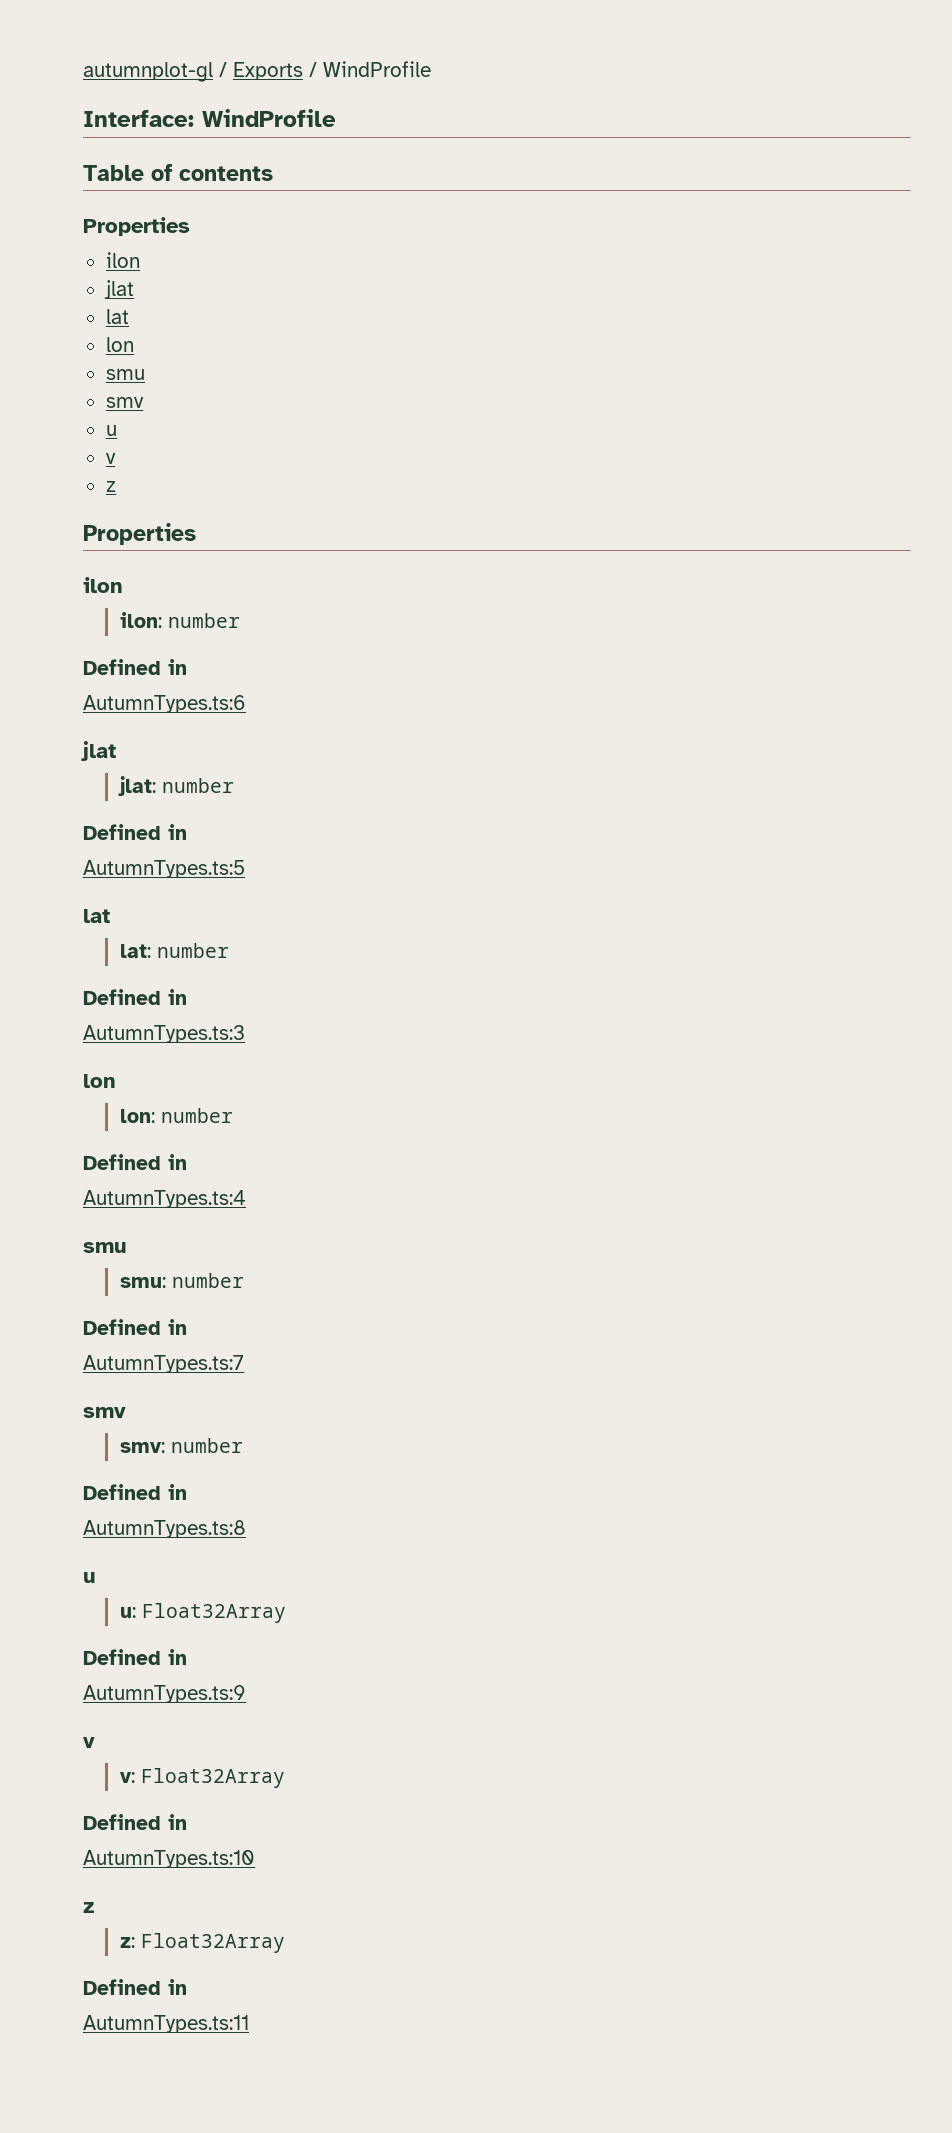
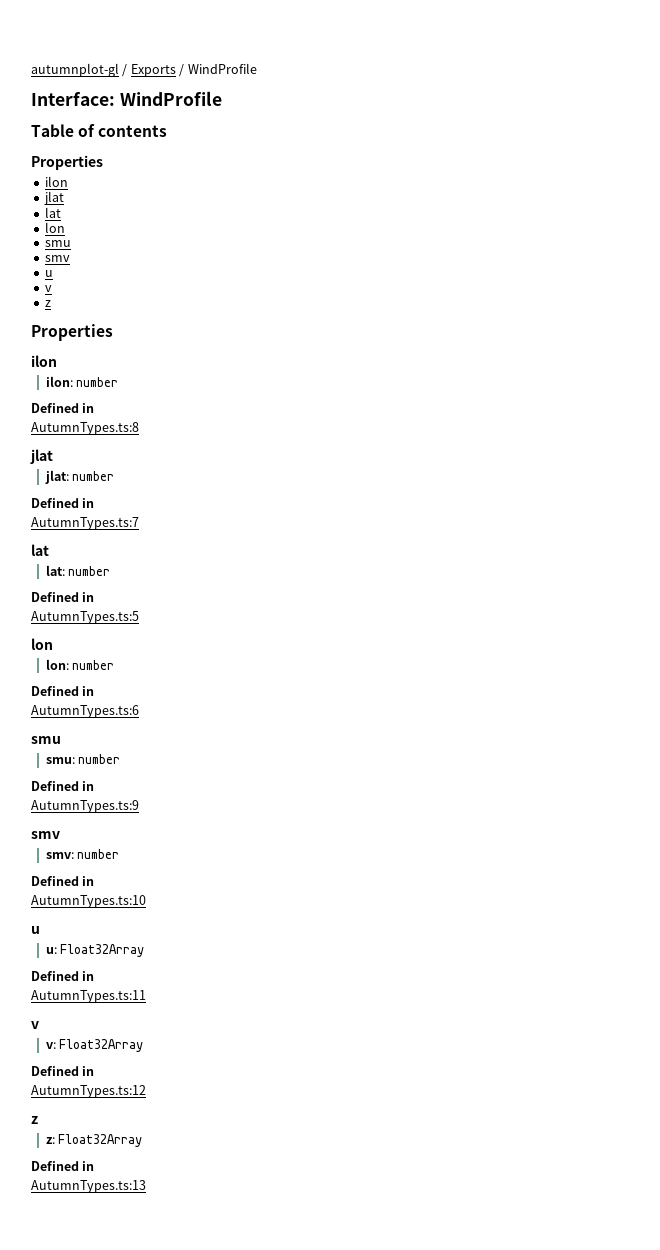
[83,695,246,713] AutumnTypes.ts:6 -> [31,422,139,435] AutumnTypes.ts:8
[83,860,245,878] AutumnTypes.ts:5 -> [31,517,139,530] AutumnTypes.ts:7
[83,1025,245,1043] AutumnTypes.ts:3 -> [31,611,139,624] AutumnTypes.ts:5
[83,1190,246,1208] AutumnTypes.ts:4 -> [31,705,139,718] AutumnTypes.ts:6
[83,1355,244,1373] AutumnTypes.ts:7 -> [31,800,139,813] AutumnTypes.ts:9
[83,1520,246,1538] AutumnTypes.ts:8 -> [31,895,146,908] AutumnTypes.ts:10
[83,1685,246,1703] AutumnTypes.ts:9 -> [31,990,146,1003] AutumnTypes.ts:11
[83,1850,255,1868] AutumnTypes.ts:10 -> [31,1085,146,1098] AutumnTypes.ts:12
[83,2015,249,2033] AutumnTypes.ts:11 -> [31,1180,146,1193] AutumnTypes.ts:13

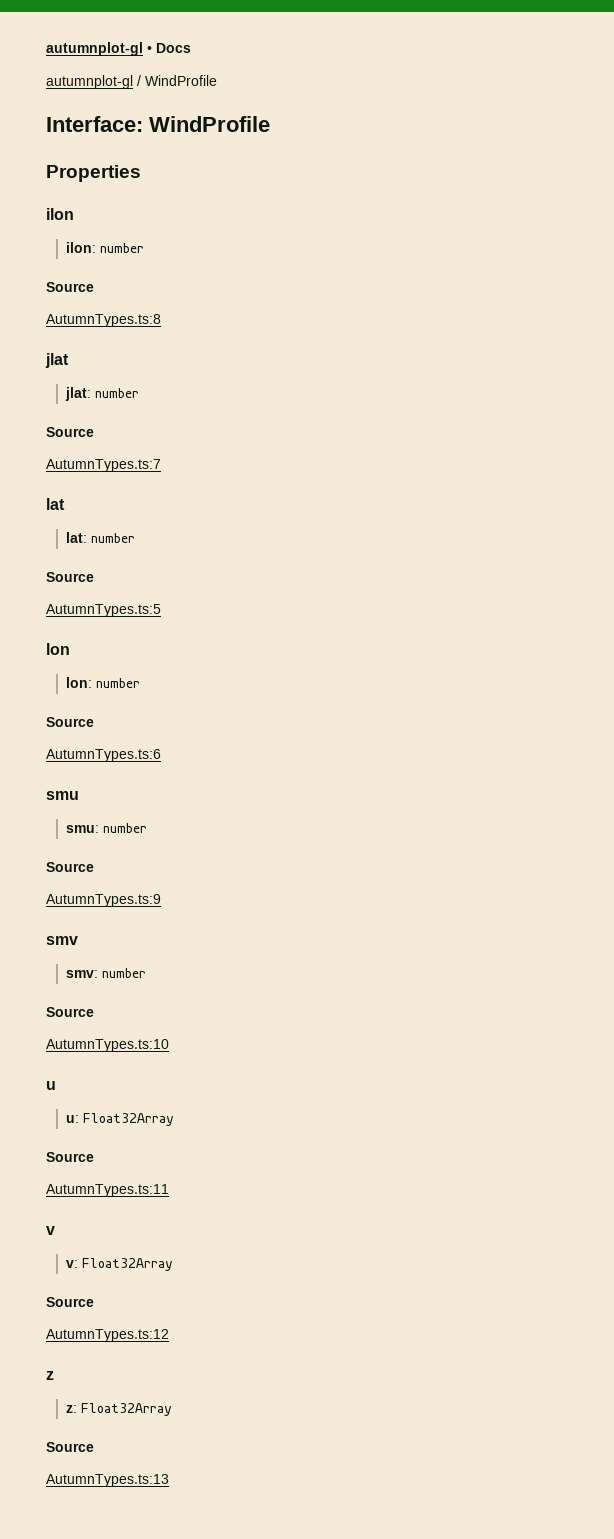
[31,63,176,77] autumnplot-gl / Exports -> [46,42,191,56] [46,75,133,89] autumnplot-gl • Docs // autumnplot-gl
[31,124,168,137] [31,155,103,170] [44,176,68,187] [43,191,64,205] [44,207,61,218] [44,222,65,233] [44,240,71,247] [44,255,70,262] [44,270,53,277] [44,285,52,292] [44,300,51,307] // Table of contents // Properties // ilon // jlat // lat // lon // smu // smv // u // v // z -> (270, 124) none
[31,403,95,413] Defined in -> [46,282,94,292] Source
[31,498,95,508] Defined in -> [46,427,94,437] Source
[31,592,95,602] Defined in -> [46,572,94,582] Source
[31,686,95,696] Defined in -> [46,717,94,727] Source
[31,781,95,791] Defined in -> [46,862,94,872] Source
[31,876,95,886] Defined in -> [46,1007,94,1017] Source
[31,971,95,981] Defined in -> [46,1152,94,1162] Source
[31,1066,95,1076] Defined in -> [46,1297,94,1307] Source
[31,1161,95,1171] Defined in -> [46,1442,94,1452] Source

